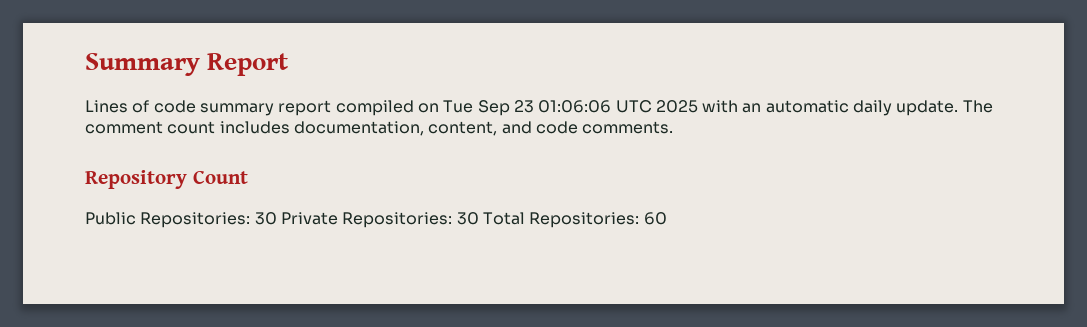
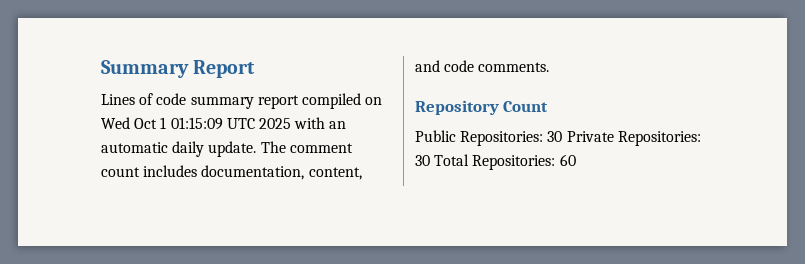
[443,100,612,116] Tue Sep 23 01:06:06 -> [101,117,223,130] Wed Oct 1 01:15:09

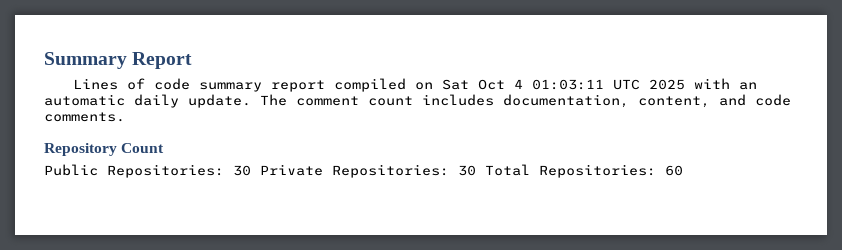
[101,117,223,130] Wed Oct 1 01:15:09 -> [442,79,605,90] Sat Oct 4 01:03:11

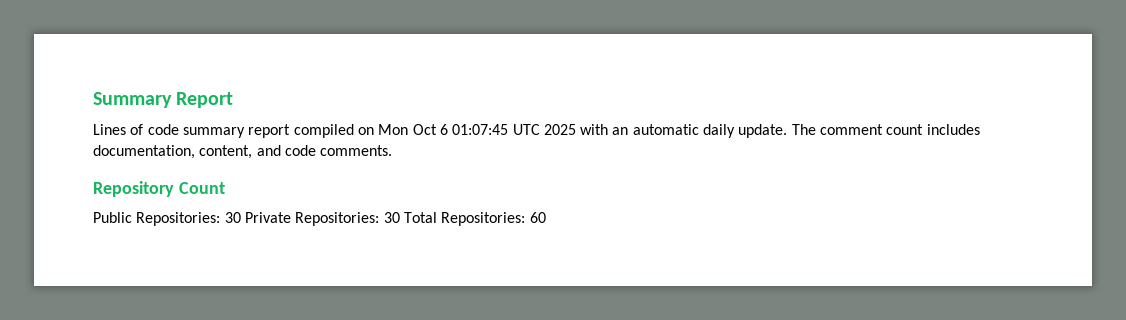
[442,79,605,90] Sat Oct 4 01:03:11 -> [378,124,509,135] Mon Oct 6 01:07:45

